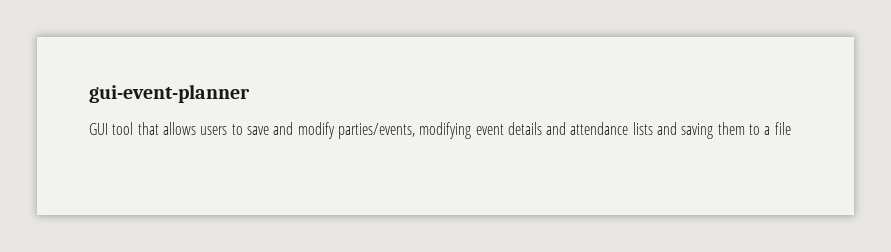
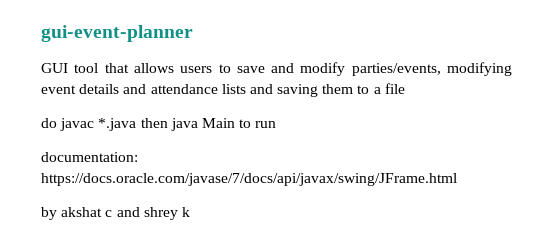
(791, 128) none -> [41,118,277,131] [41,152,138,162] [41,173,457,186] [41,207,190,220] // do javac *.java then java Main to run // documentation: https://docs.oracle.com/javase/7/docs/api/javax/swing/JFrame.html // by akshat c and shrey k

